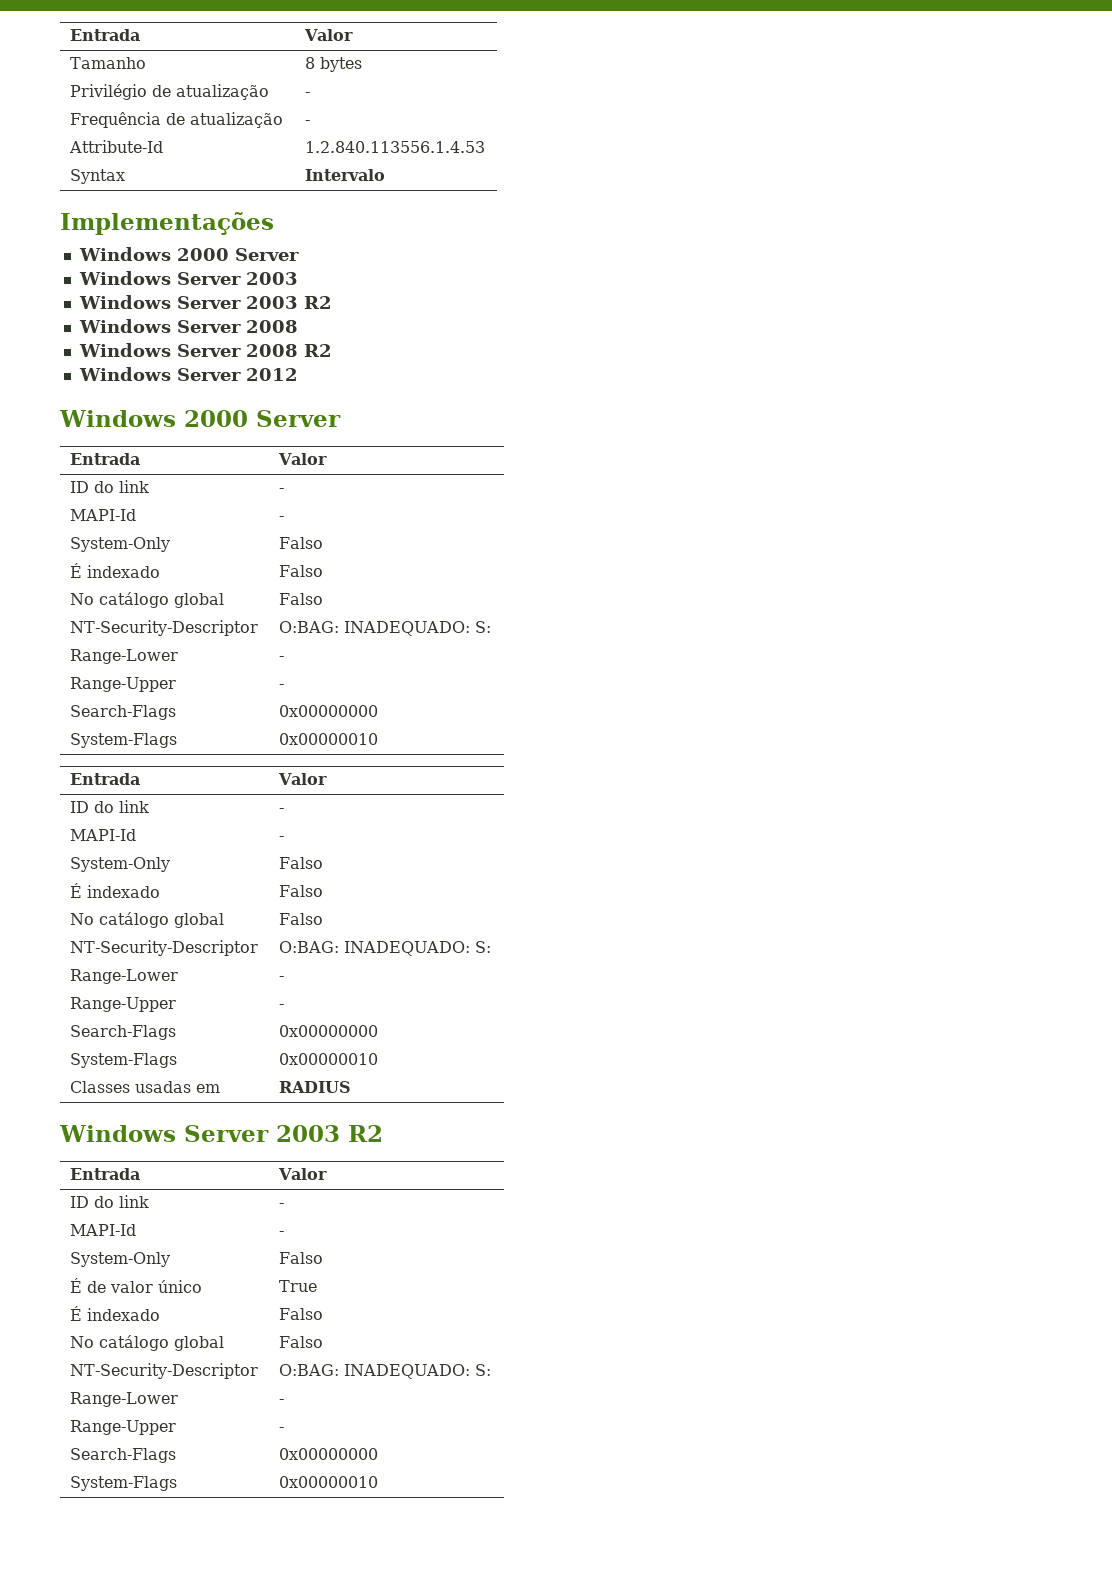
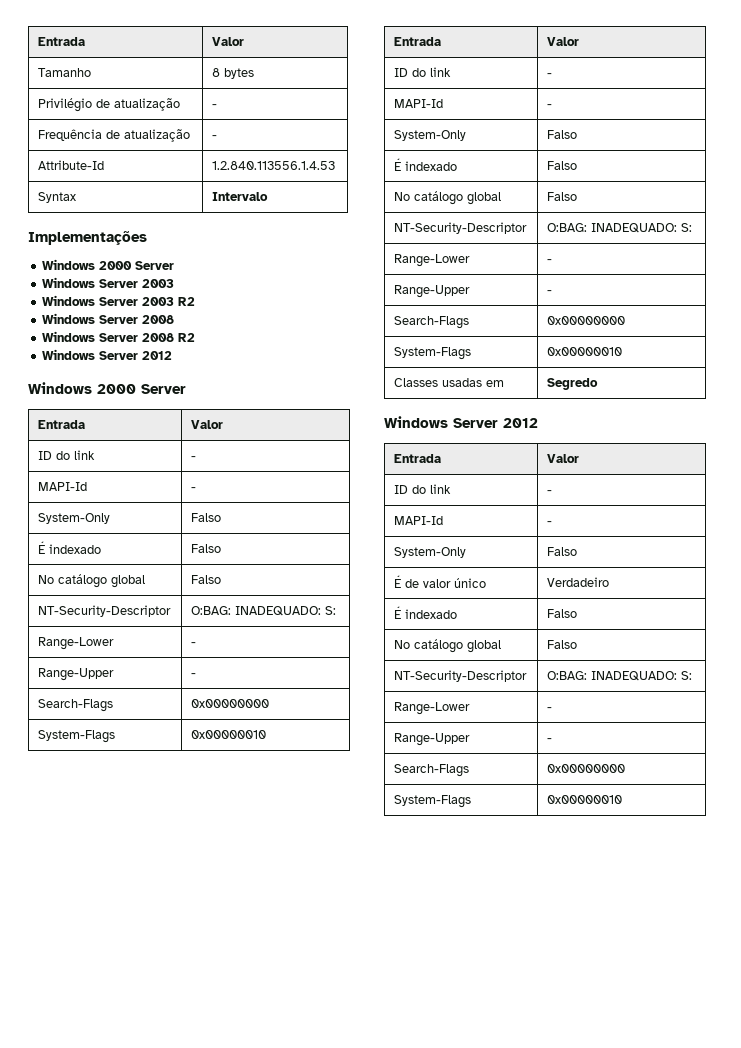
[279,1081,352,1093] [59,1125,383,1142] RADIUS // Windows Server 2003 R2 -> [547,378,599,390] [384,416,538,428] Segredo // Windows Server 2012
[279,1280,318,1292] True -> [547,577,610,587] Verdadeiro

